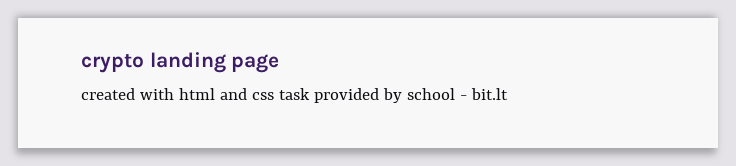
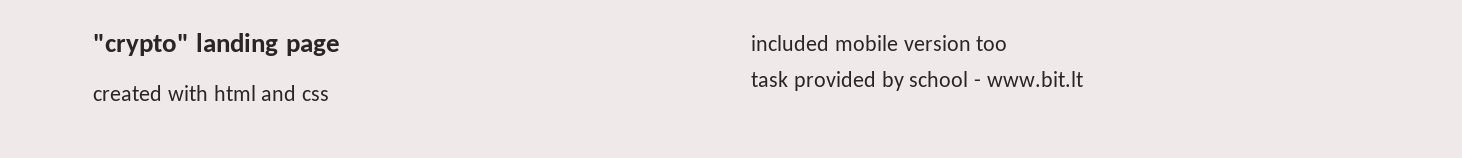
[81,54,144,73] crypto -> [93,34,189,56] "crypto"
(274, 96) none -> [751,35,1008,51] // included mobile version too //
[470,88,508,100] bit.lt -> [987,71,1084,87] www.bit.lt

